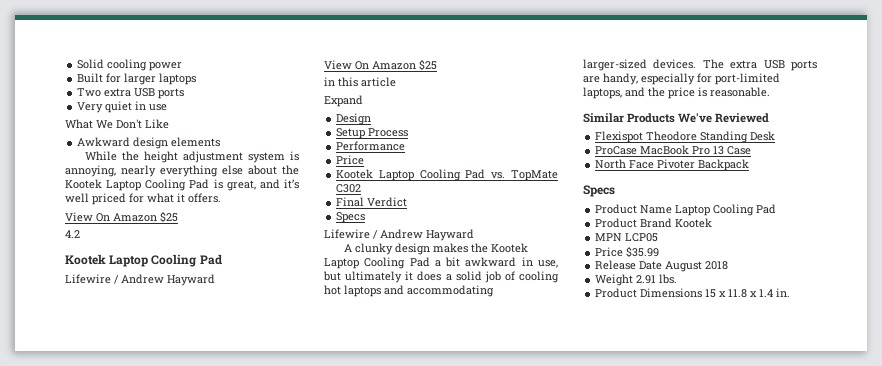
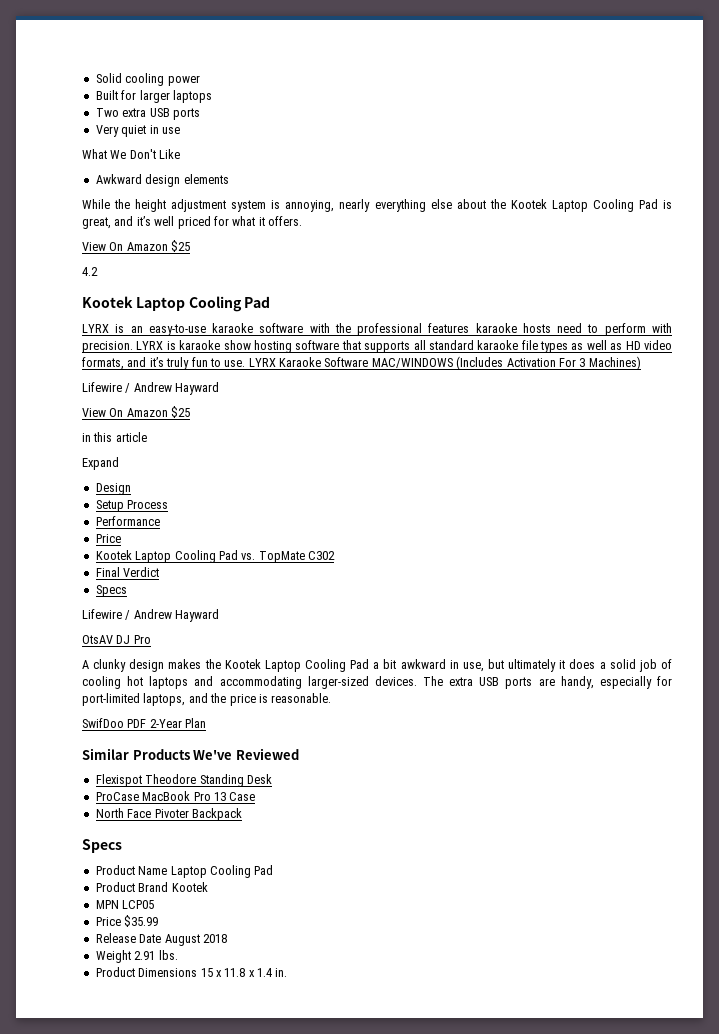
(222, 259) none -> [82,323,672,336] [82,340,673,353] [82,356,641,370] // LYRX is an easy-to-use karaoke software with the professional features karaoke hosts need to perform with precision. LYRX is karaoke show hosting software that supports all standard karaoke file types as well as HD video formats, and it’s truly fun to use. LYRX Karaoke Software MAC/WINDOWS (Includes Activation For 3 Machines)
(474, 235) none -> [82,635,151,644] // OtsAV DJ Pro
(770, 92) none -> [82,718,207,728] // SwifDoo PDF 2-Year Plan

